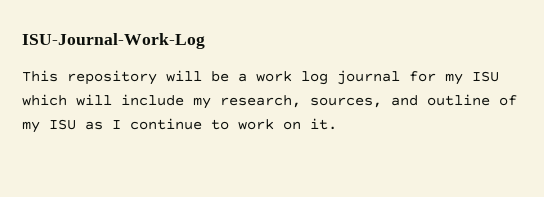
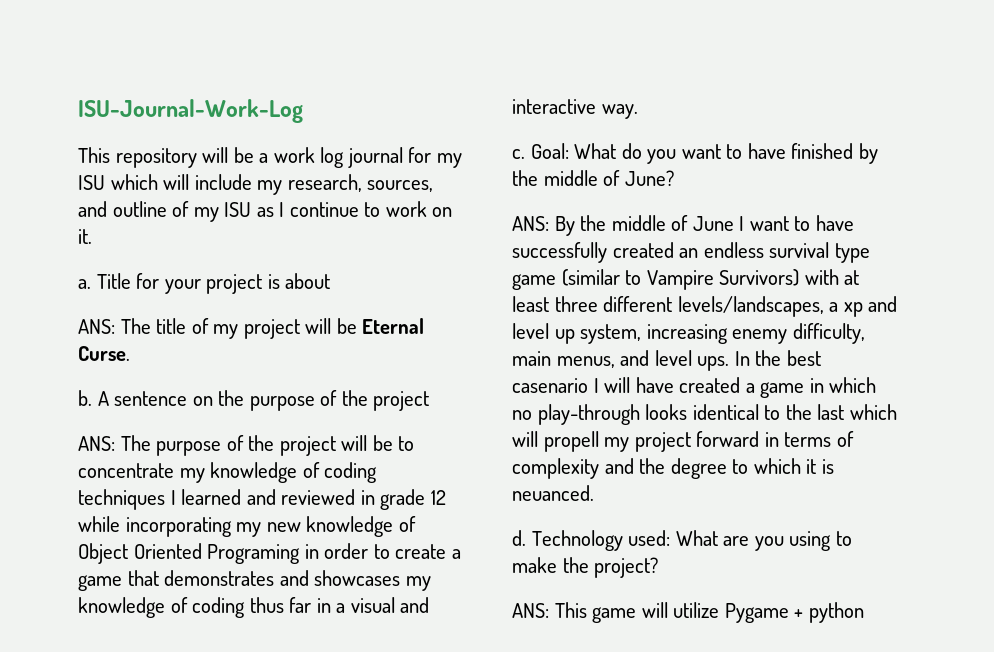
(337, 124) none -> [78,273,331,294] [78,318,425,339] [78,346,130,361] [78,390,430,411] [78,435,415,456] [78,462,378,483] [78,489,446,510] [78,516,416,537] [78,543,461,564] [78,570,431,591] [78,597,430,618] [512,99,638,119] [512,143,878,164] [512,170,674,186] [512,215,854,236] [512,242,870,263] [512,269,860,290] [512,296,898,317] [512,323,865,344] [512,350,821,371] [512,377,877,398] [512,404,897,425] [512,431,854,452] [512,458,834,479] [512,485,594,501] [512,530,852,551] [512,557,659,578] [512,602,864,623] // a. Title for your project is about // ANS: The title of my project will be Eternal Curse. // b. A sentence on the purpose of the project // ANS: The purpose of the project will be to concentrate my knowledge of coding techniques I learned and reviewed in grade 12 while incorporating my new knowledge of Object Oriented Programing in order to create a game that demonstrates and showcases my knowledge of coding thus far in a visual and interactive way. // c. Goal: What do you want to have finished by the middle of June? // ANS: By the middle of June I want to have successfully created an endless survival type game (similar to Vampire Survivors) with at least three different levels/landscapes, a xp and level up system, increasing enemy difficulty, main menus, and level ups. In the best casenario I will have created a game in which no play-through looks identical to the last which will propell my project forward in terms of complexity and the degree to which it is neuanced. // d. Technology used: What are you using to make the project? // ANS: This game will utilize Pygame + python

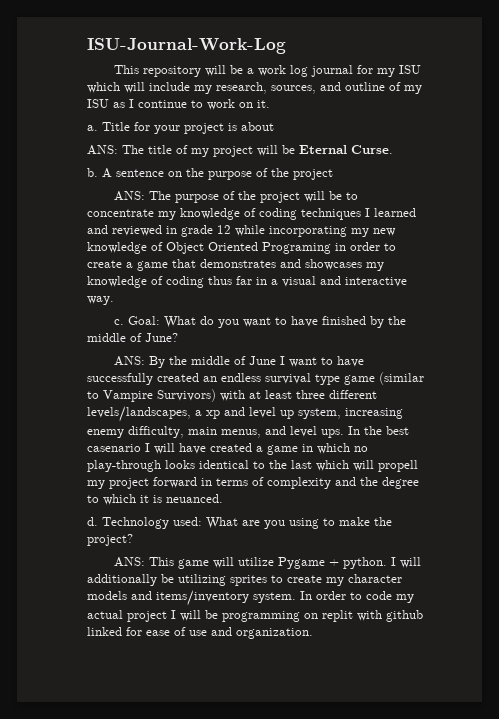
[808,602,864,623] python -> [342,557,421,569] [87,574,402,586] [87,590,414,606] [87,610,423,622] [87,627,313,639] python. I will additionally be utilizing sprites to create my character models and items/inventory system. In order to code my actual project I will be programming on replit with github linked for ease of use and organization.

